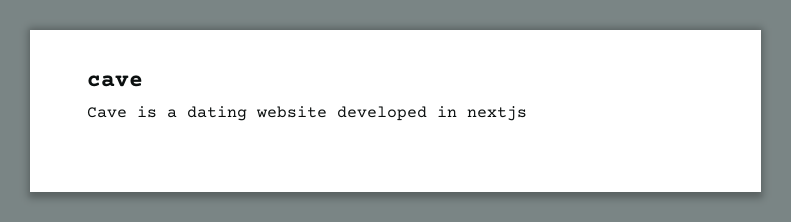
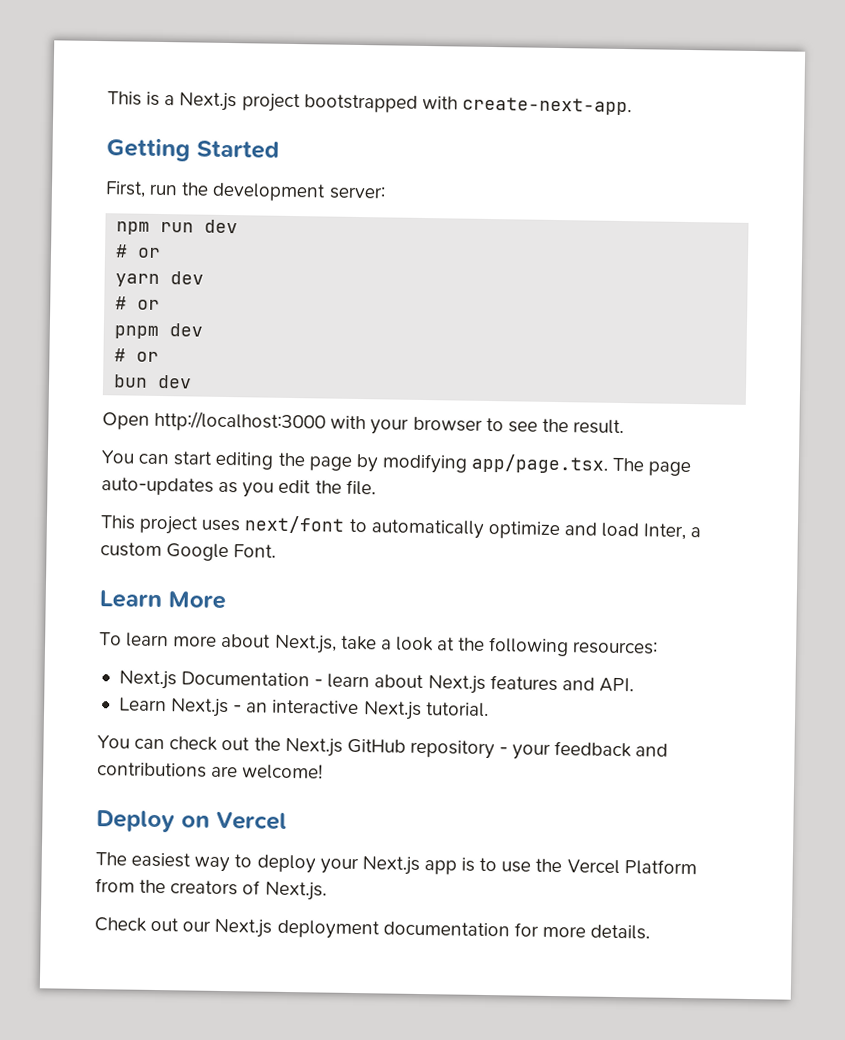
[87,75,143,87] [87,106,527,121] cave // Cave is a dating website developed in nextjs -> [107,91,632,116] [106,138,280,162] [105,181,386,202] [116,219,239,235] [115,244,162,258] [115,271,205,287] [115,296,161,310] [114,323,204,339] [114,348,160,362] [113,374,193,389] [102,410,625,435] [101,450,692,477] [101,477,376,498] [100,515,702,541] [100,542,277,562] [99,590,226,610] [99,632,659,657] [118,670,634,694] [118,697,489,720] [97,735,669,760] [97,762,324,780] [96,810,287,833] [95,852,697,876] [95,878,327,901] [94,917,651,940] This is a Next.js project bootstrapped with create-next-app. // Getting Started // First, run the development server: // npm run dev // # or // yarn dev // # or // pnpm dev // # or // bun dev // Open http://localhost:3000 with your browser to see the result. // You can start editing the page by modifying app/page.tsx. The page auto-updates as you edit the file. // This project uses next/font to automatically optimize and load Inter, a custom Google Font. // Learn More // To learn more about Next.js, take a look at the following resources: // Next.js Documentation - learn about Next.js features and API. // Learn Next.js - an interactive Next.js tutorial. // You can check out the Next.js GitHub repository - your feedback and contributions are welcome! // Deploy on Vercel // The easiest way to deploy your Next.js app is to use the Vercel Platform from the creators of Next.js. // Check out our Next.js deployment documentation for more details.

